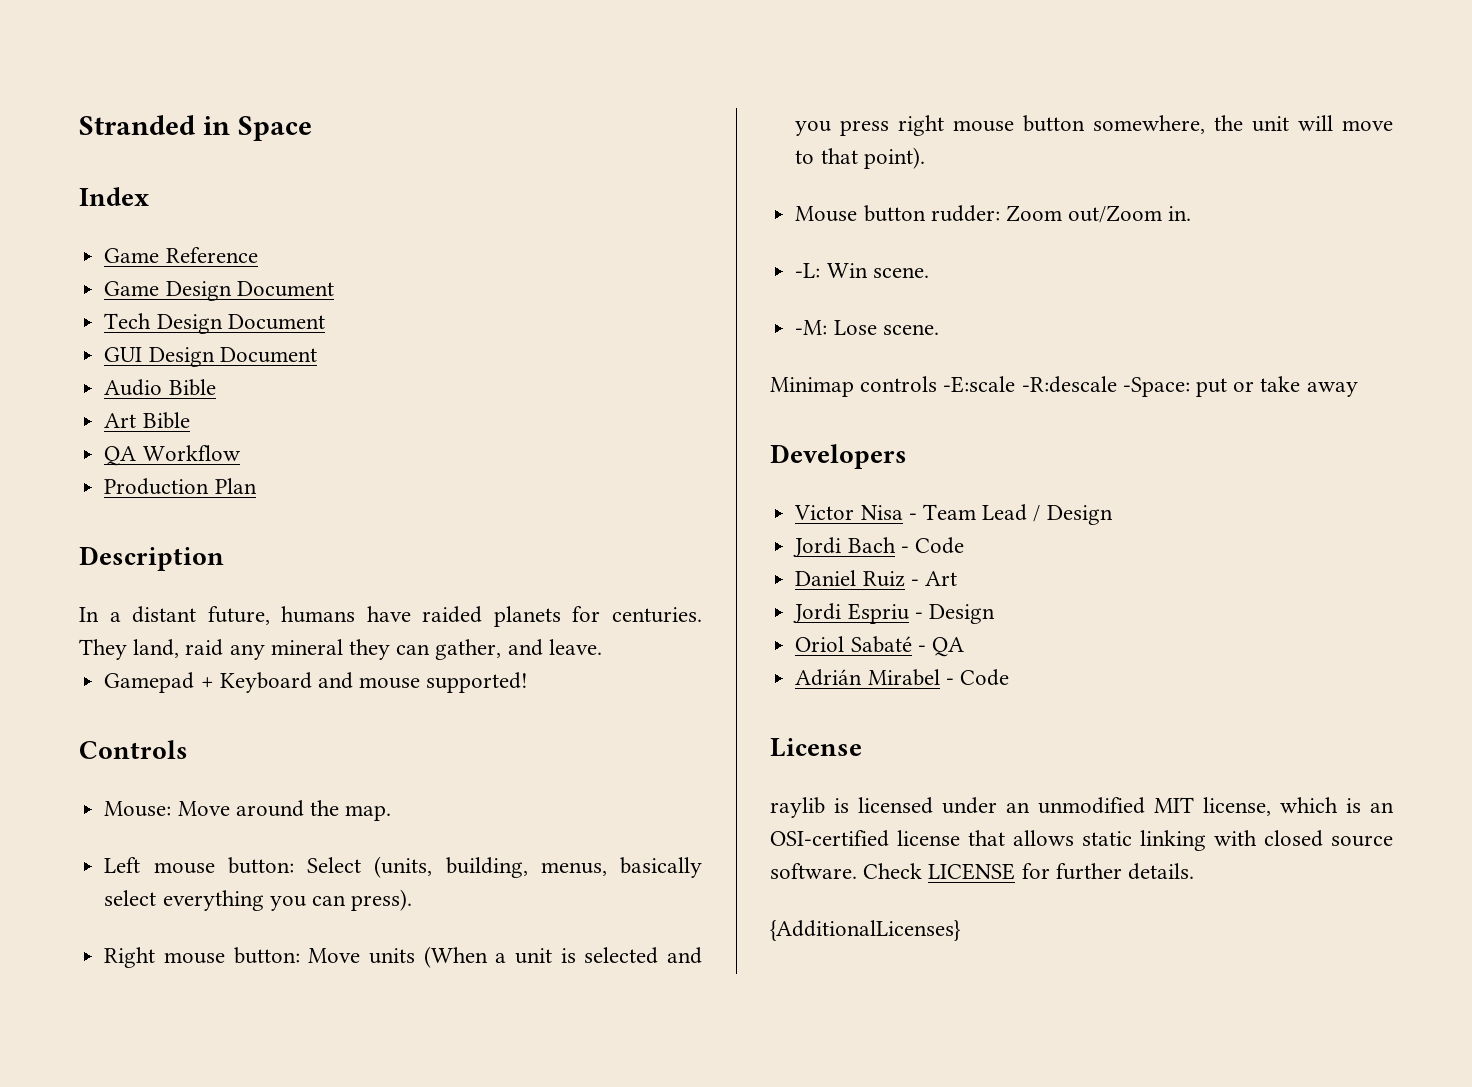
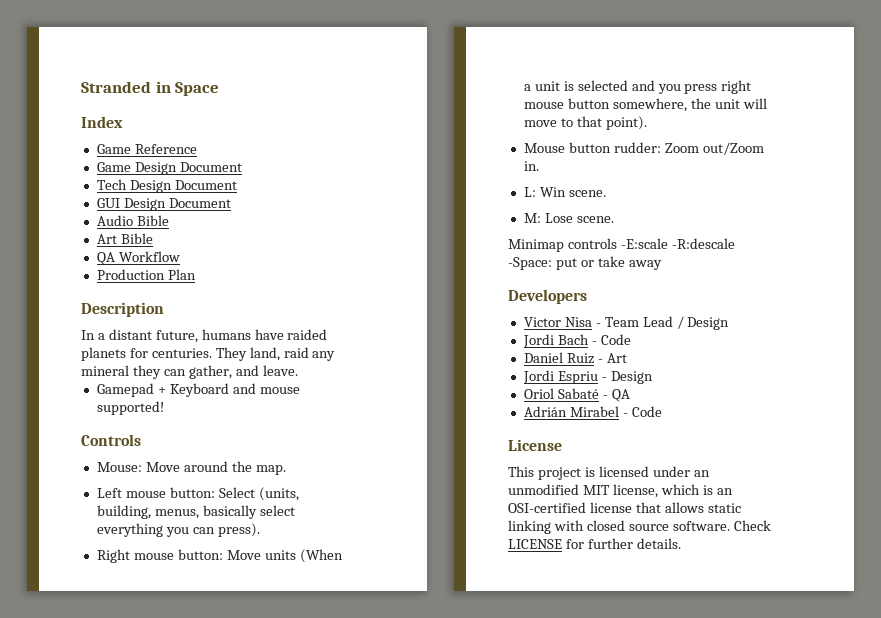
[795,263,821,278] -L: -> [523,187,536,197] L:
[795,320,828,335] -M: -> [523,213,541,223] M:
[770,797,825,818] raylib -> [508,466,581,480] This project
[770,920,961,941] // {AdditionalLicenses} -> (681, 543) none

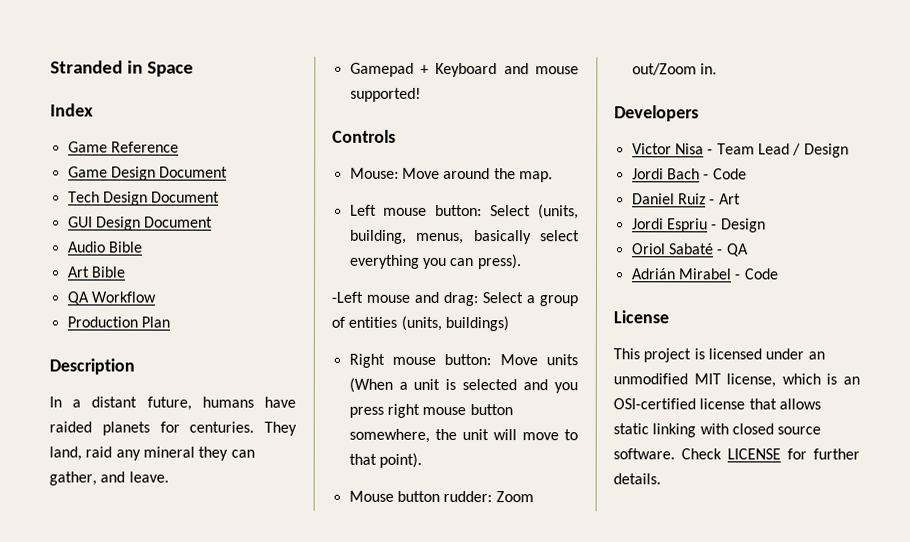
(260, 530) none -> [331,291,578,307] [331,315,509,332] // -Left mouse and drag: Select a group of entities (units, buildings)
[523,187,606,197] [523,213,614,223] [508,238,735,252] [508,256,662,270] // L: Win scene. // M: Lose scene. // Minimap controls -E:scale -R:descale -Space: put or take away -> (717, 69) none

